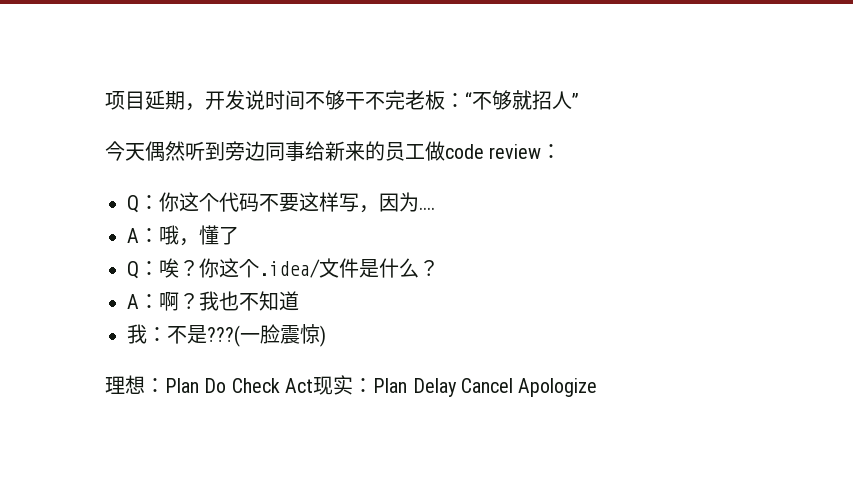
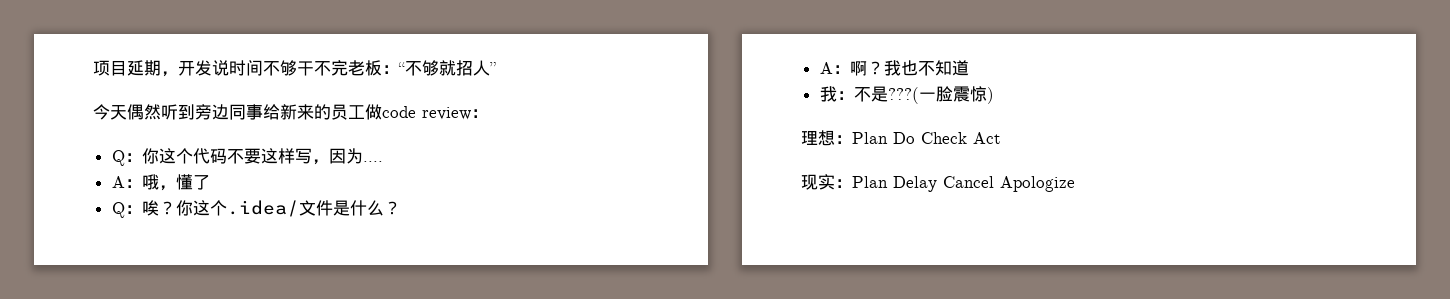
(314, 385) none -> (1001, 138) //

